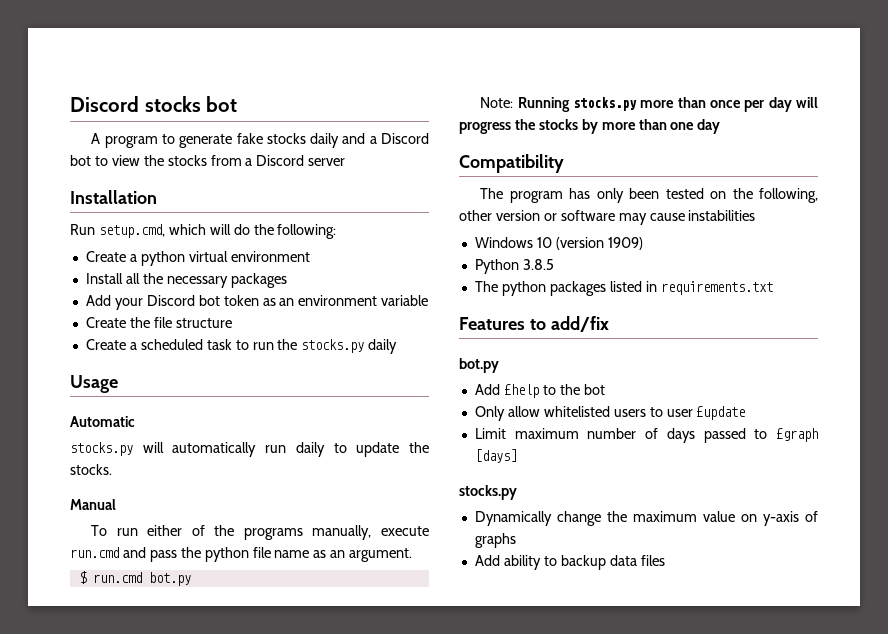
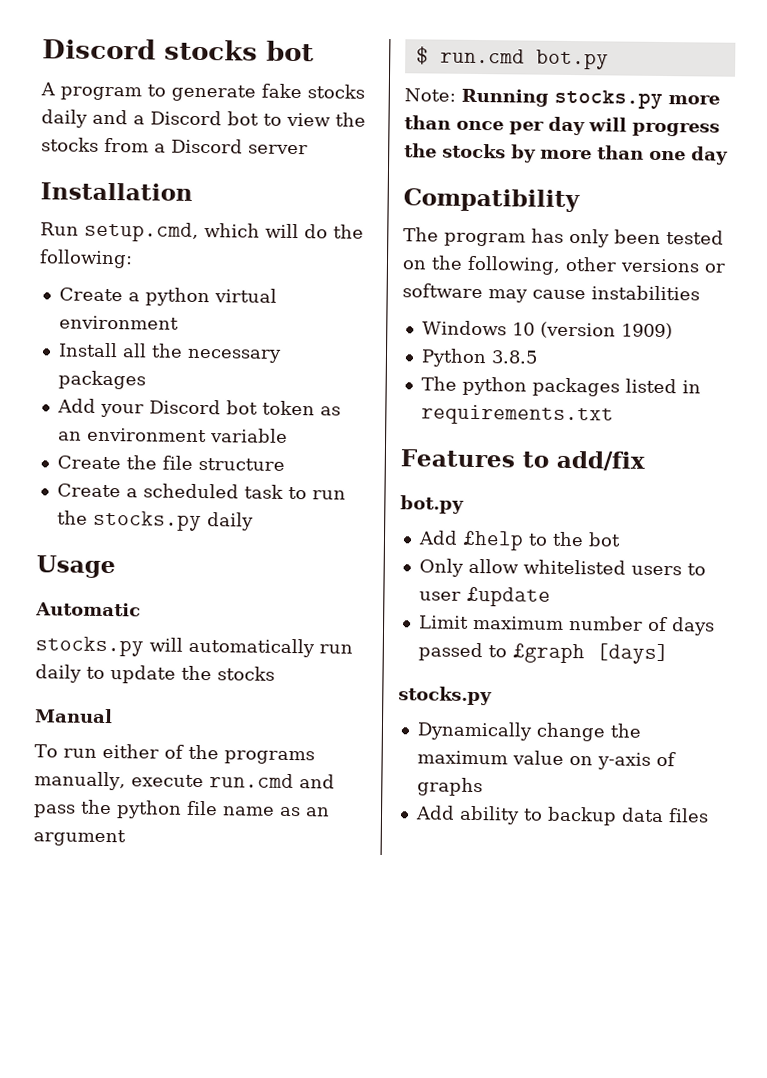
[70,464,112,475] stocks. -> [217,666,275,681] stocks
[349,548,413,562] argument. -> [33,829,126,847] argument
[495,210,540,221] version -> [620,258,700,273] versions

